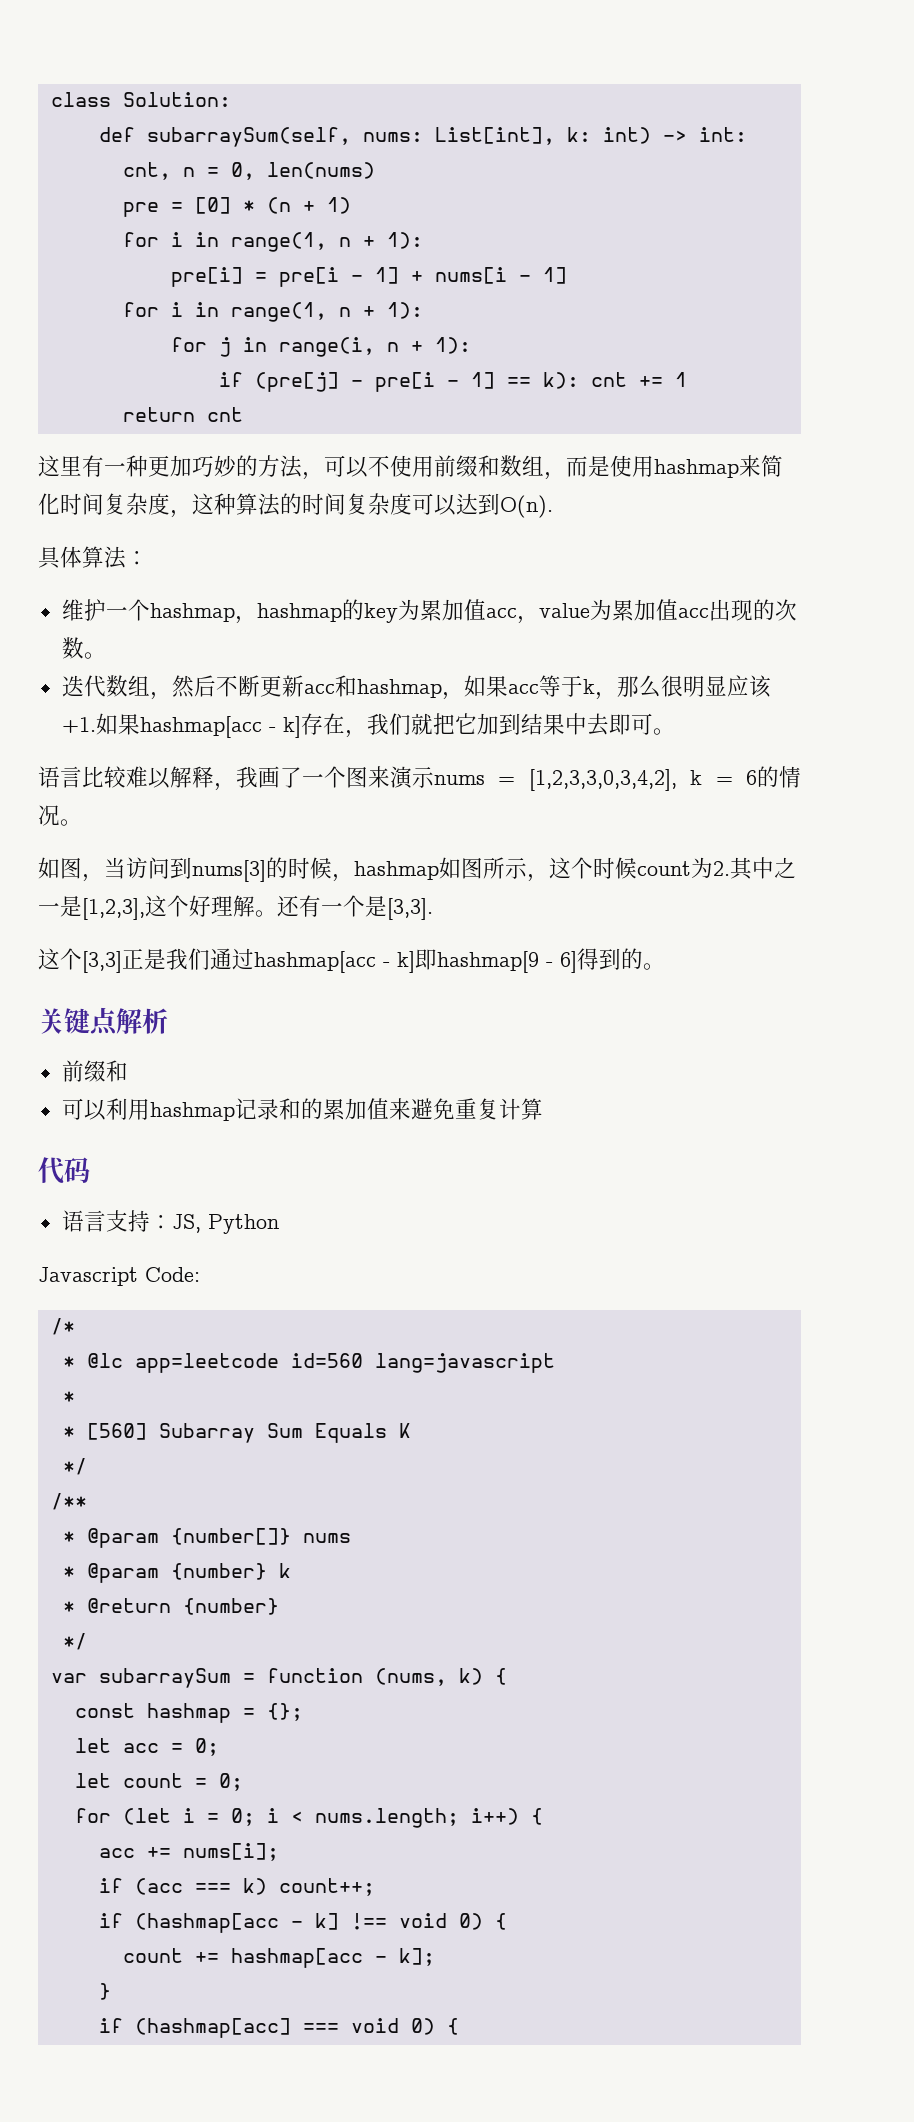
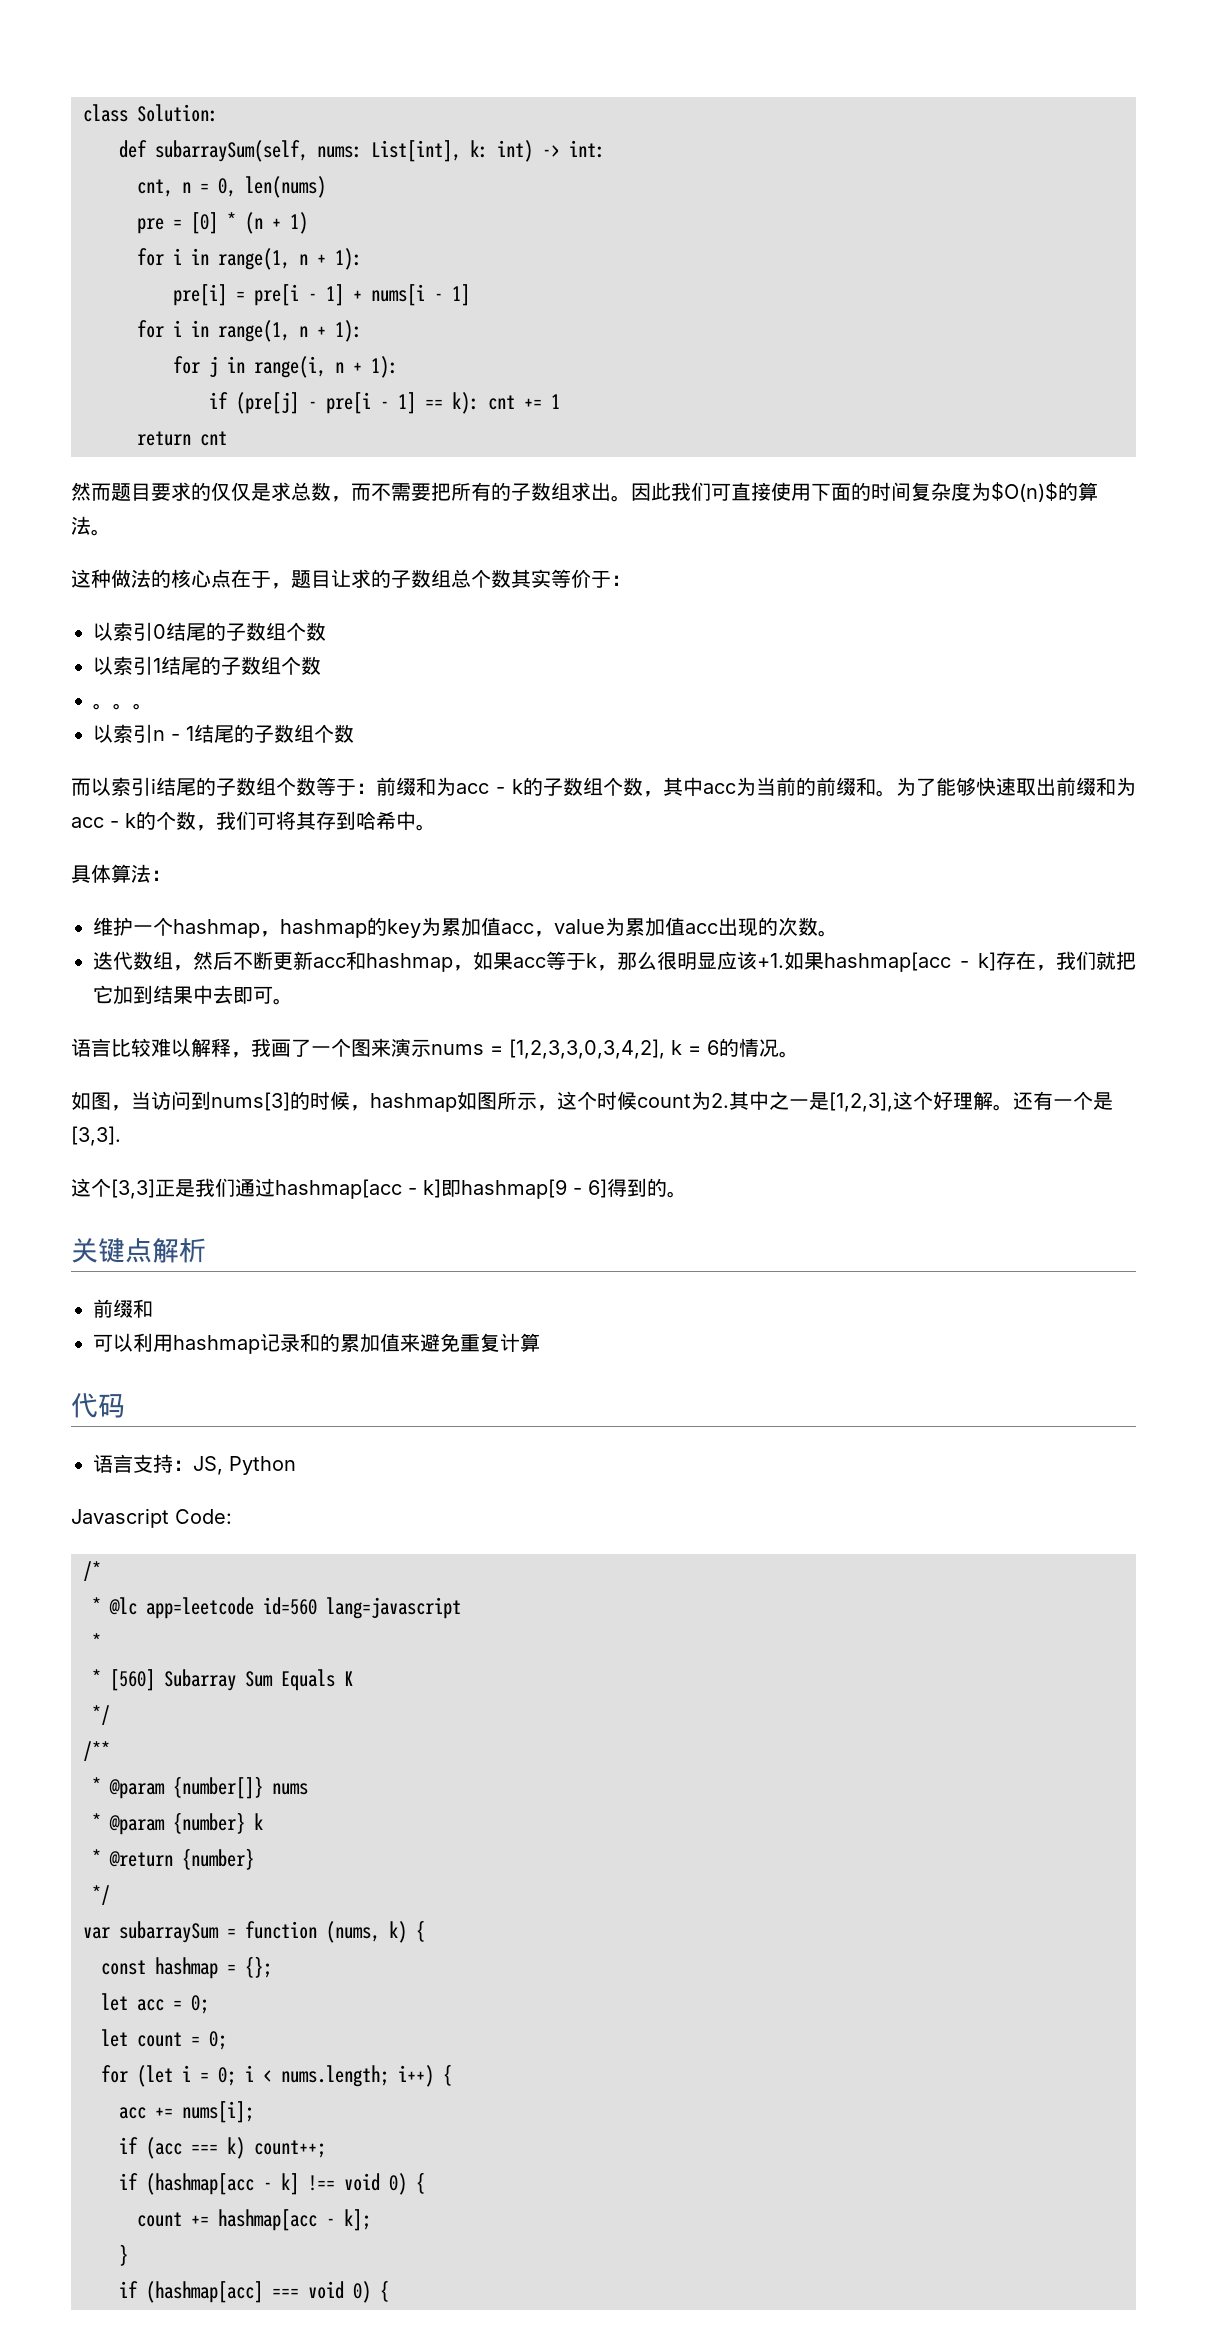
[38,455,783,480] [38,493,553,518] 这里有一种更加巧妙的方法，可以不使用前缀和数组，而是使用hashmap来简化时间复杂度，这种算法的时间复杂度可以达到O(n). -> [71,482,1098,502] [71,516,111,536] [71,569,631,589] [93,622,326,641] [93,656,321,675] [93,703,153,710] [93,724,354,743] [71,777,1136,797] [71,811,436,831] 然而题目要求的仅仅是求总数，而不需要把所有的子数组求出。因此我们可直接使用下面的时间复杂度为$O(n)$的算法。 // 这种做法的核心点在于，题目让求的子数组总个数其实等价于： // 以索引0结尾的子数组个数 // 以索引1结尾的子数组个数 // 。。。 // 以索引n - 1结尾的子数组个数 // 而以索引i结尾的子数组个数等于：前缀和为acc - k的子数组个数，其中acc为当前的前缀和。为了能够快速取出前缀和为acc - k的个数，我们可将其存到哈希中。

